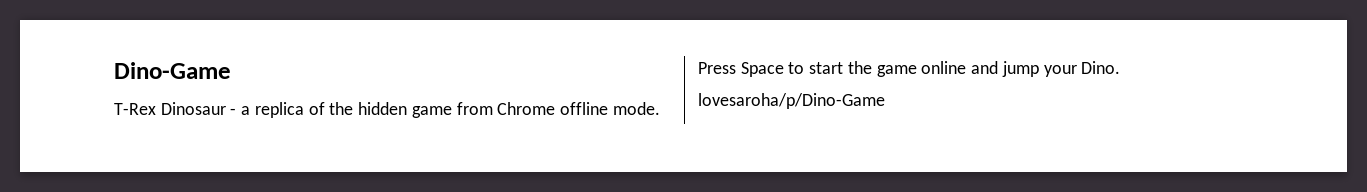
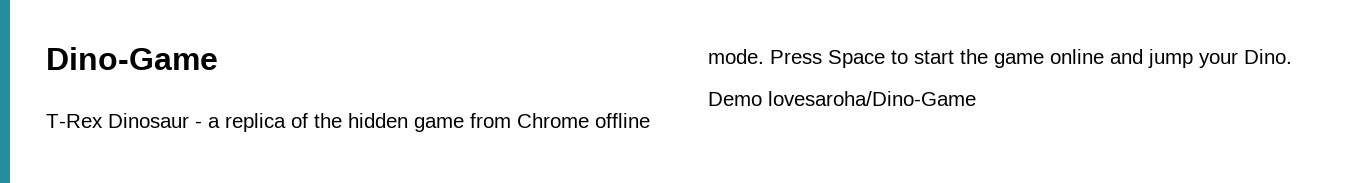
[698,93,885,109] lovesaroha/p/Dino-Game -> [708,91,976,106] Demo lovesaroha/Dino-Game

